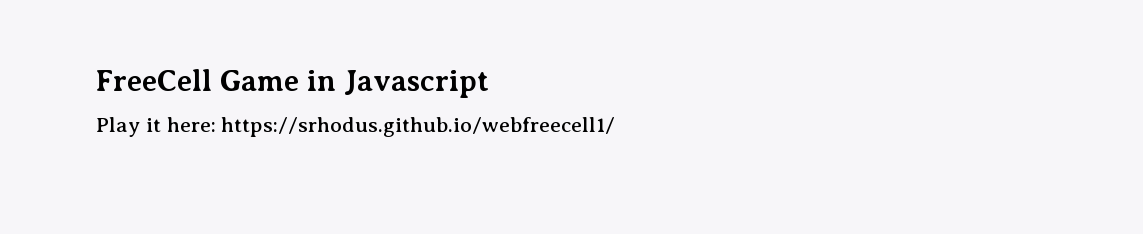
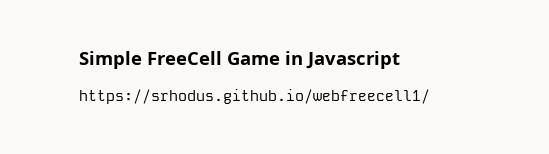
(96, 80) none -> [79,51,142,69] Simple
[96,117,216,137] Play it here: -> (400, 60) none

